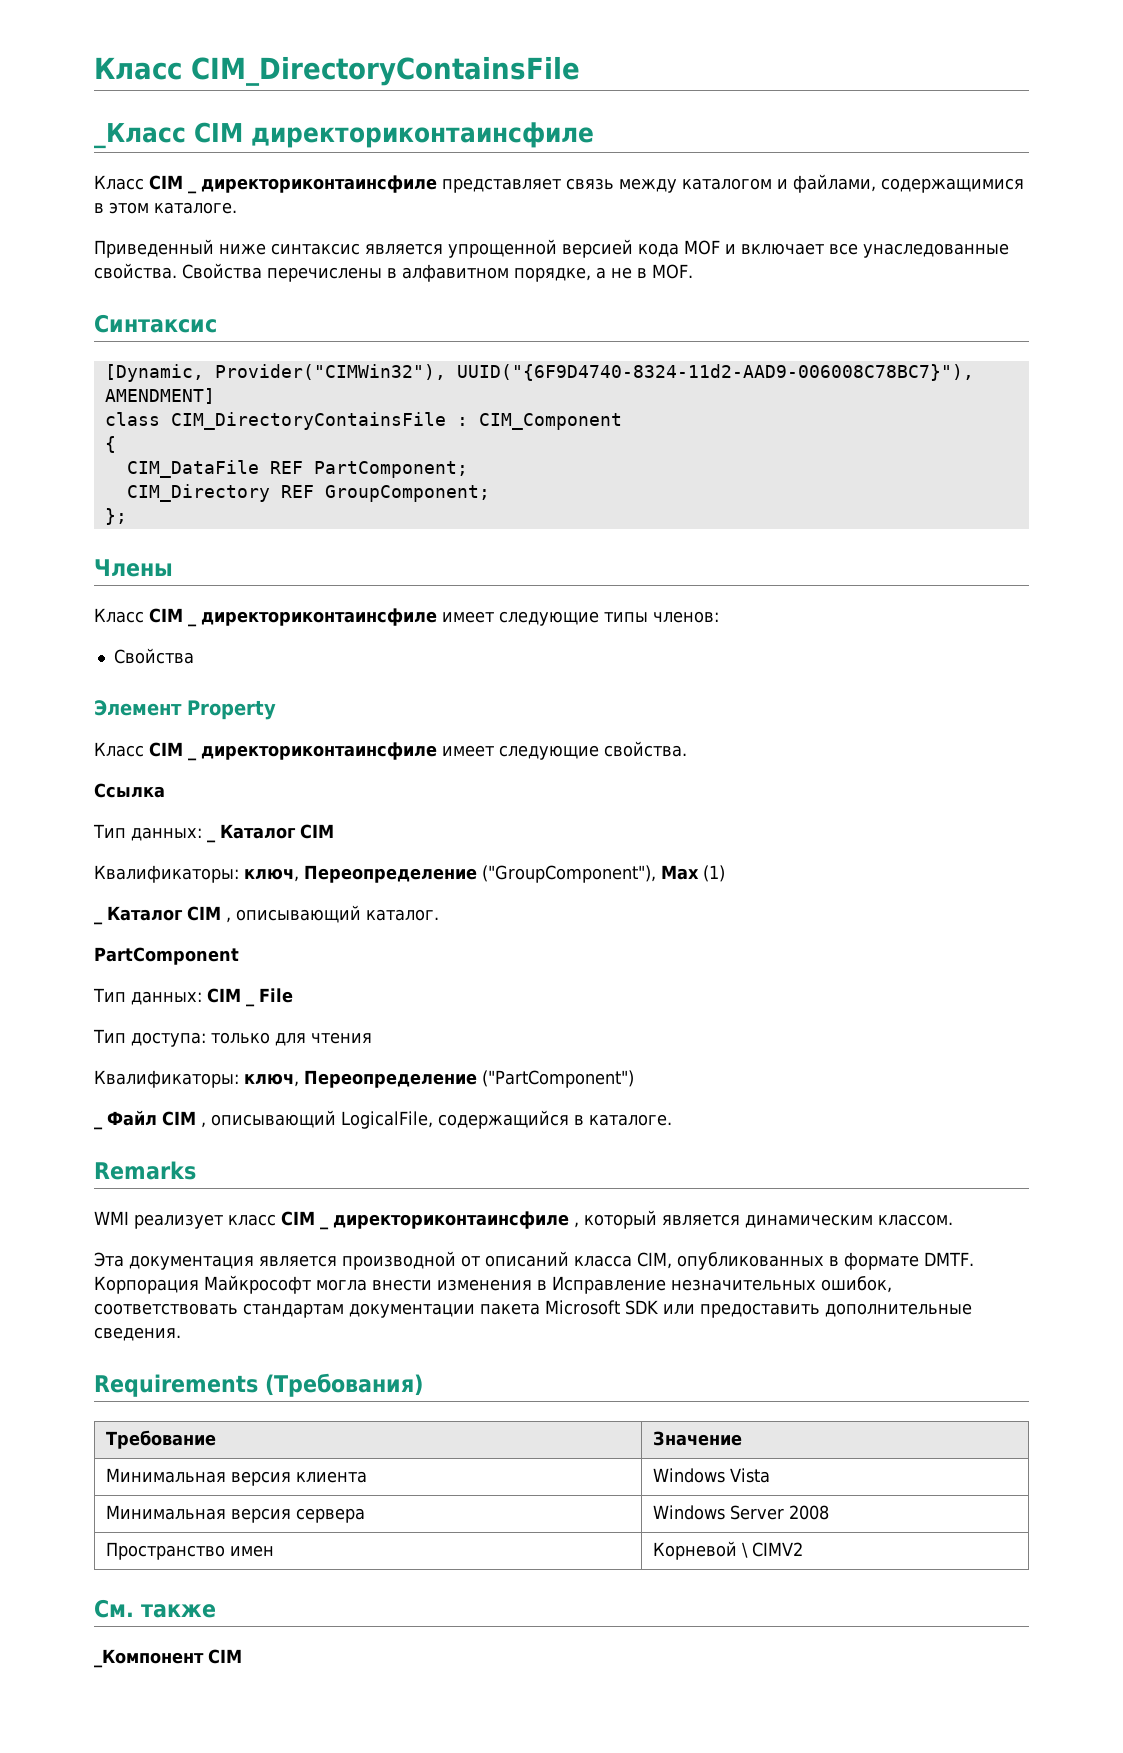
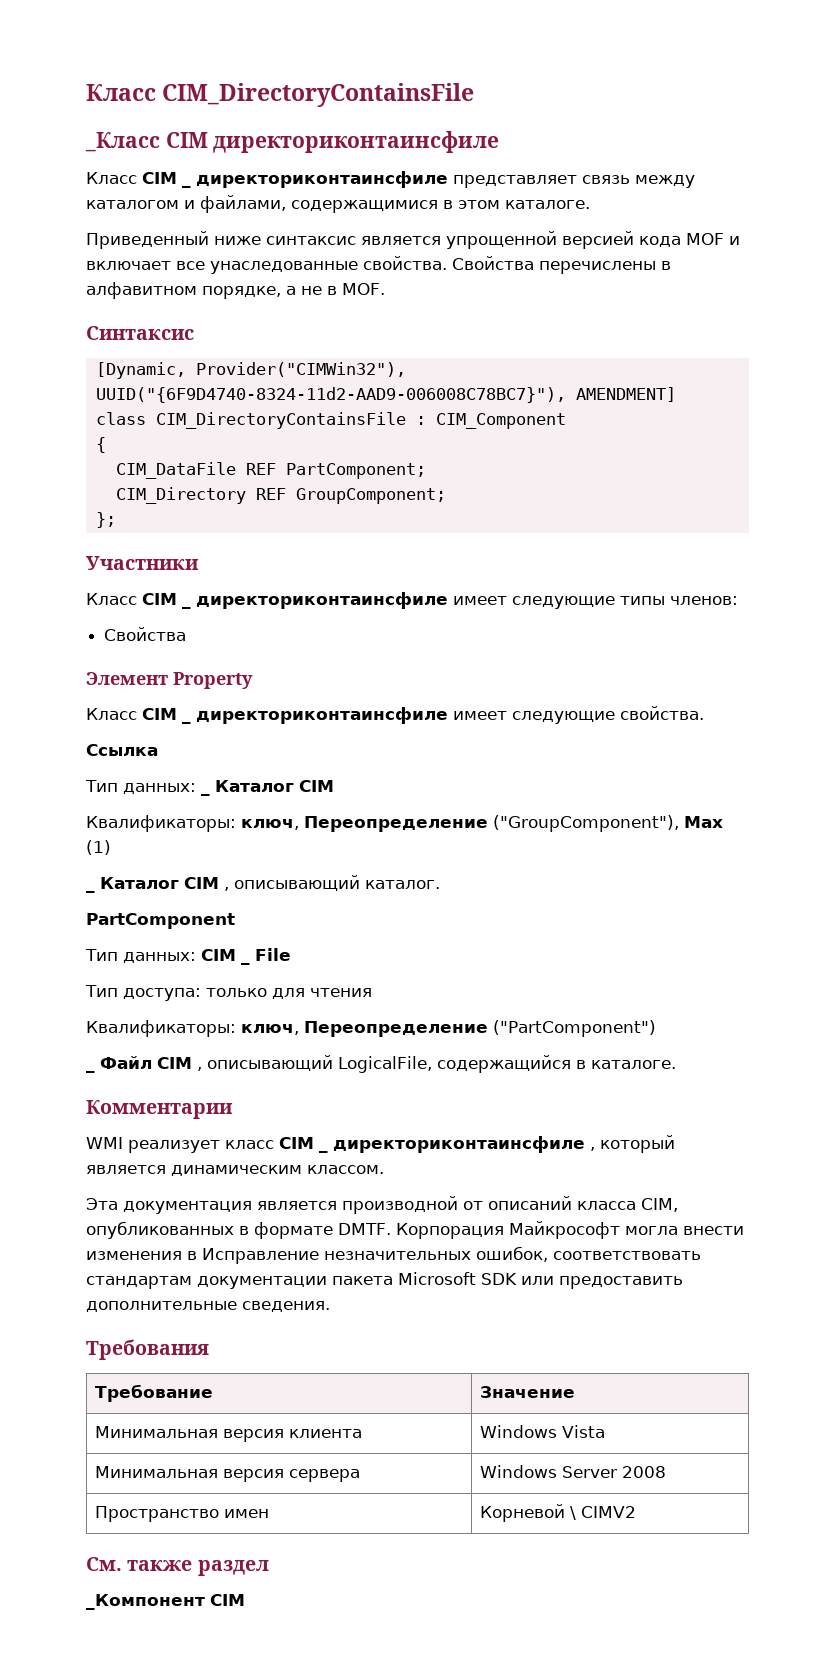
[94,559,173,577] Члены -> [86,556,199,570] Участники
[94,1161,196,1180] Remarks -> [86,1100,233,1119] Комментарии
[94,1373,423,1397] Requirements (Требования) -> [86,1339,209,1360] Требования
(216, 1611) none -> [197,1560,269,1576] раздел

